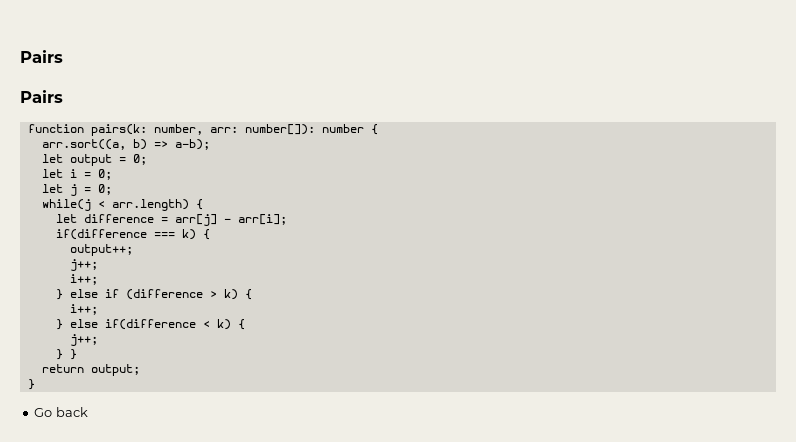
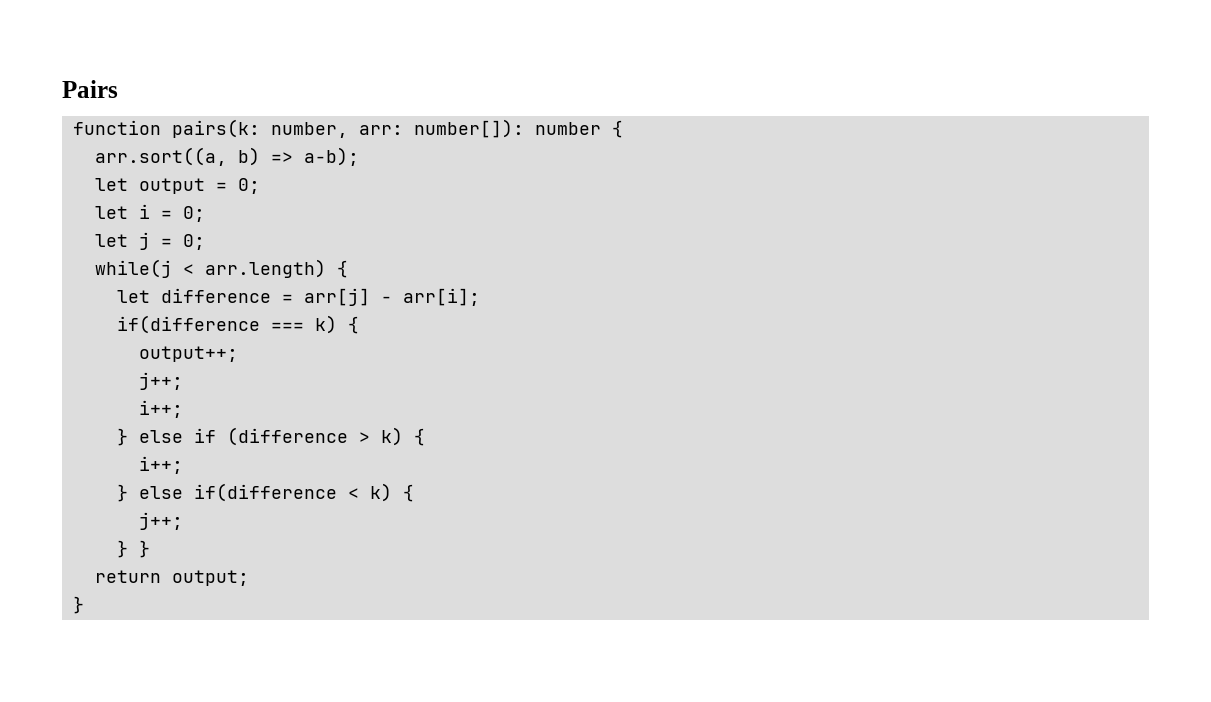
[20,50,63,63] [20,90,63,103] Pairs // Pairs -> [62,80,118,98] Pairs
[34,407,88,417] // Go back -> (85, 605) none

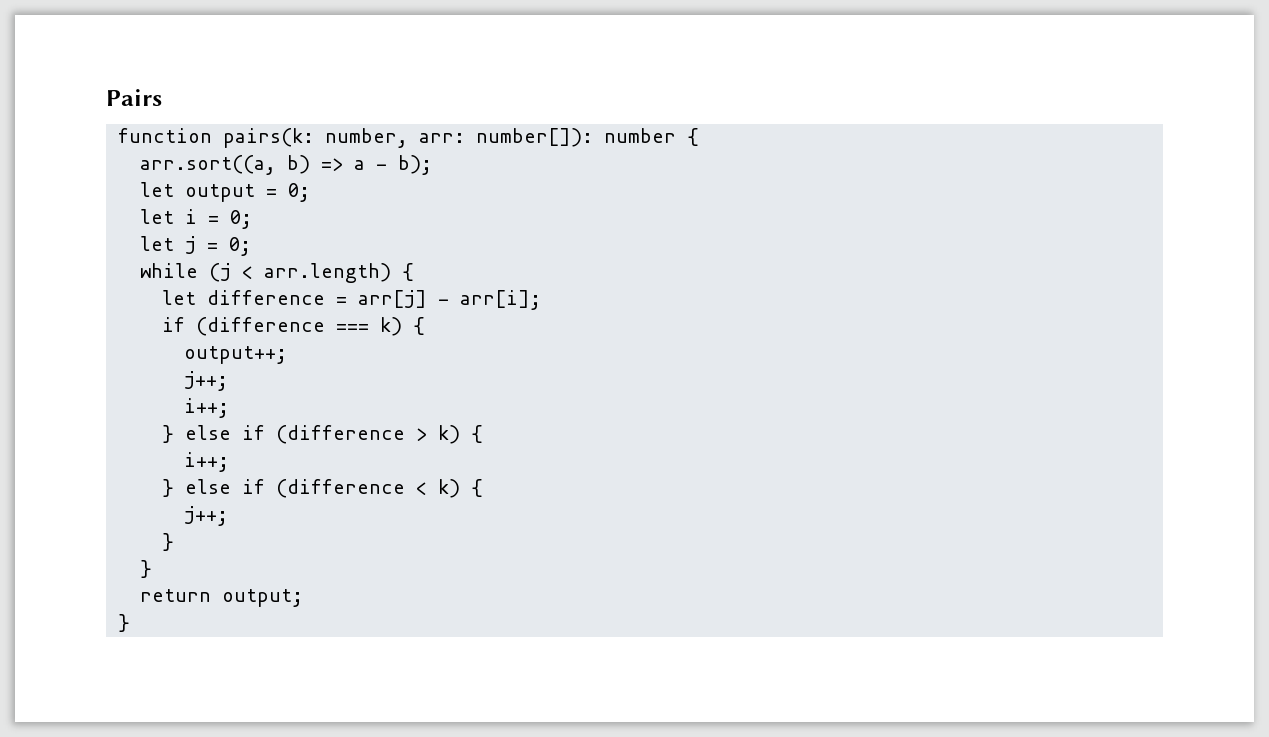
[304,147,360,166] a-b); -> [353,155,432,175] a - b);
[95,259,173,278] while(j -> [139,263,231,282] while (j
[117,315,261,334] if(difference -> [161,317,325,336] if (difference
[194,483,338,502] if(difference -> [241,479,405,498] if (difference
(129, 549) none -> (174, 542) //

